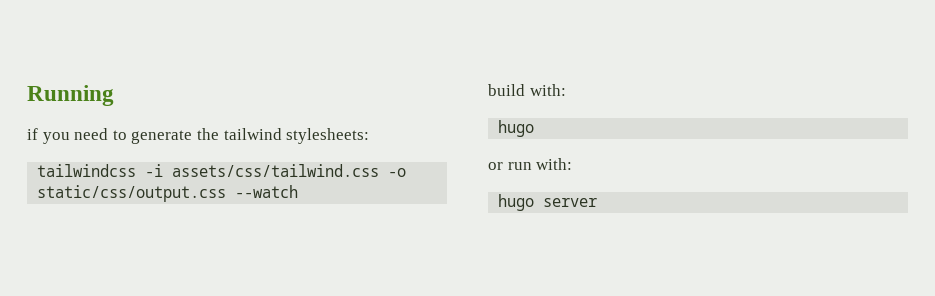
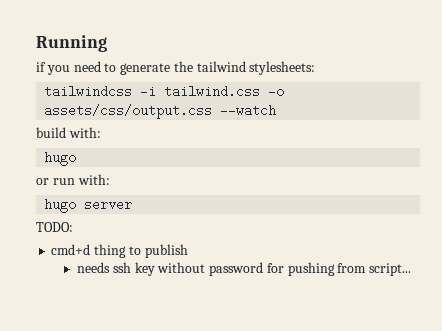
[172,164,407,177] [37,185,227,202] assets/css/tailwind.css -o static/css/output.css -> [164,85,285,98] [44,104,213,119] tailwind.css -o assets/css/output.css
(598, 202) none -> [36,222,73,232] [51,244,188,258] [76,262,412,276] // TODO: // cmd+d thing to publish // needs ssh key without password for pushing from script...

